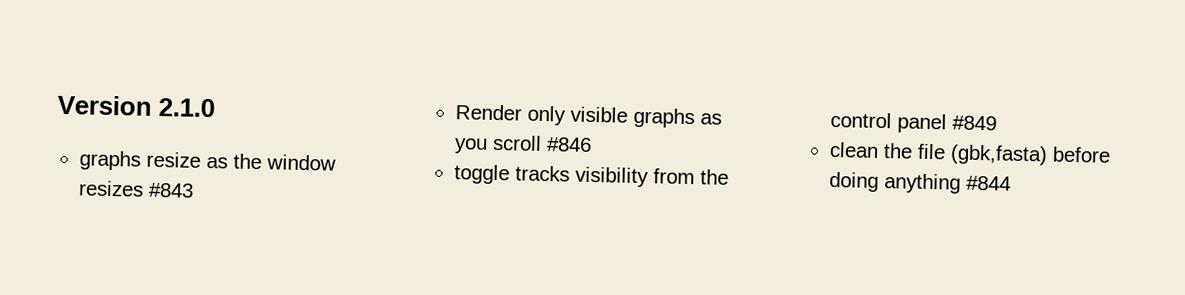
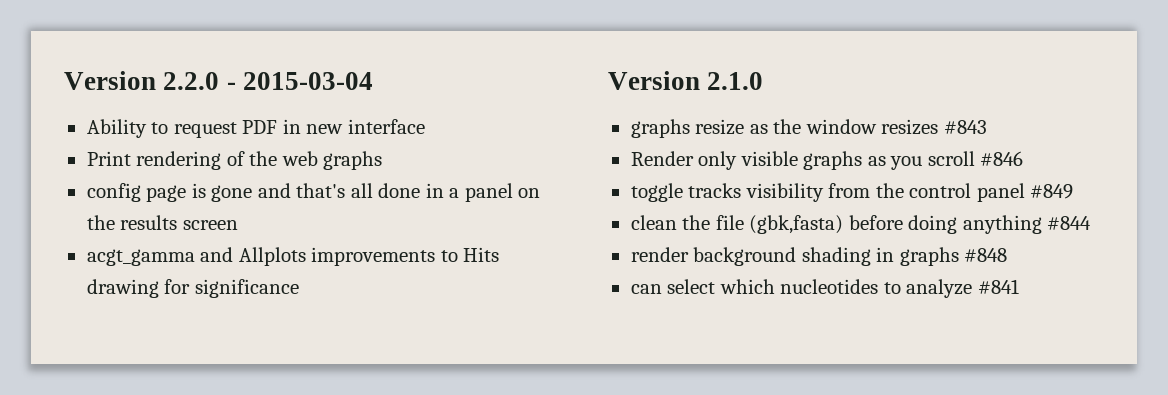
[57,94,152,116] Version -> [64,71,373,90] [86,119,425,138] [86,151,383,170] [86,183,541,202] [86,215,238,230] [86,247,500,266] [86,279,299,298] [608,71,700,90] Version 2.2.0 - 2015-03-04 // Ability to request PDF in new interface // Print rendering of the web graphs // config page is gone and that's all done in a panel on the results screen // acgt_gamma and Allplots improvements to Hits drawing for significance // Version
(1011, 183) none -> [630,247,1008,266] [630,279,1019,298] // render background shading in graphs #848 // can select which nucleotides to analyze #841

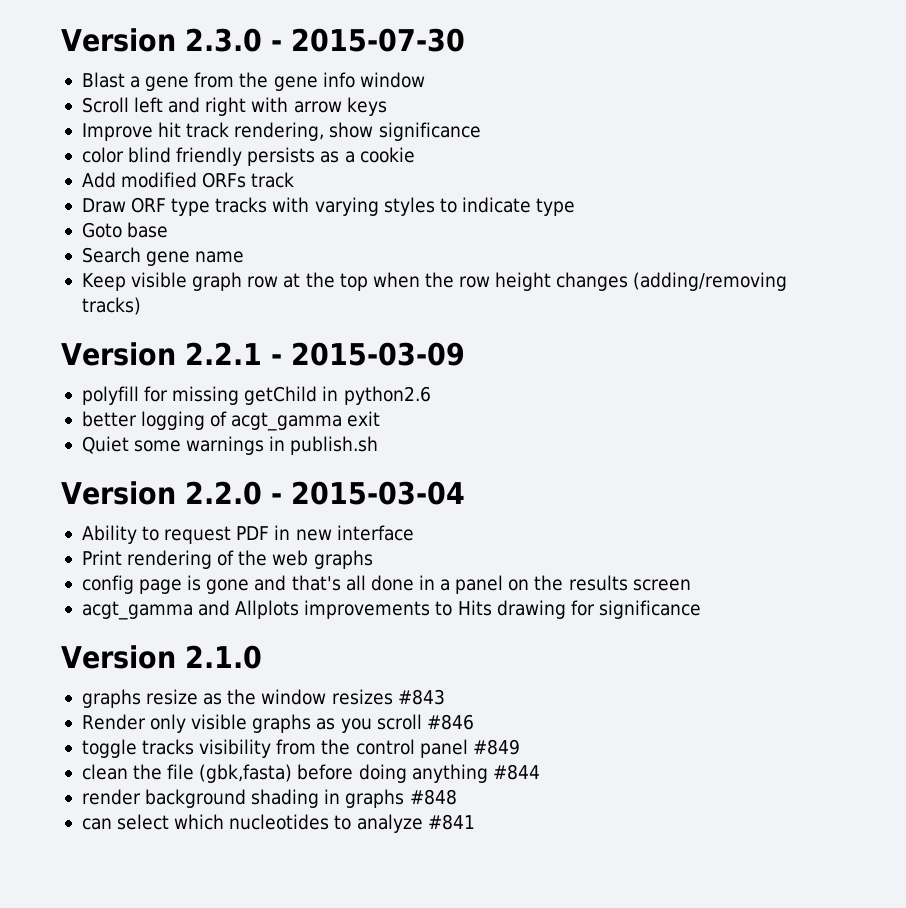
[64,71,156,90] Version -> [61,28,465,52] [81,72,425,91] [81,97,387,116] [81,122,481,141] [81,147,415,166] [81,172,295,188] [81,197,576,216] [81,222,169,238] [81,247,245,266] [81,272,788,291] [81,297,141,315] [61,342,465,366] [81,386,431,405] [81,411,381,431] [81,436,379,455] [61,481,176,505] Version 2.3.0 - 2015-07-30 // Blast a gene from the gene info window // Scroll left and right with arrow keys // Improve hit track rendering, show significance // color blind friendly persists as a cookie // Add modified ORFs track // Draw ORF type tracks with varying styles to indicate type // Goto base // Search gene name // Keep visible graph row at the top when the row height changes (adding/removing tracks) // Version 2.2.1 - 2015-03-09 // polyfill for missing getChild in python2.6 // better logging of acgt_gamma exit // Quiet some warnings in publish.sh // Version

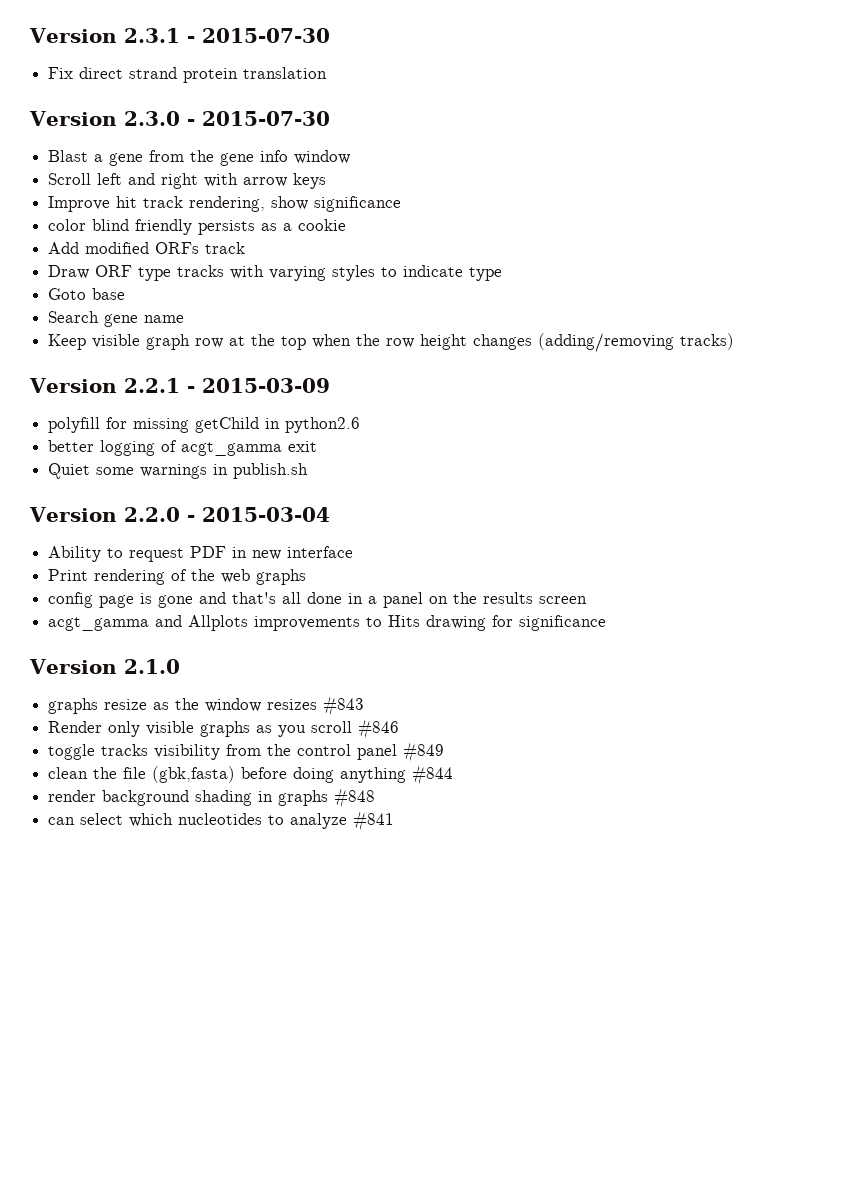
[61,28,176,52] Version -> [29,28,330,43] [48,67,328,83] [29,111,117,126] Version 2.3.1 - 2015-07-30 // Fix direct strand protein translation // Version

